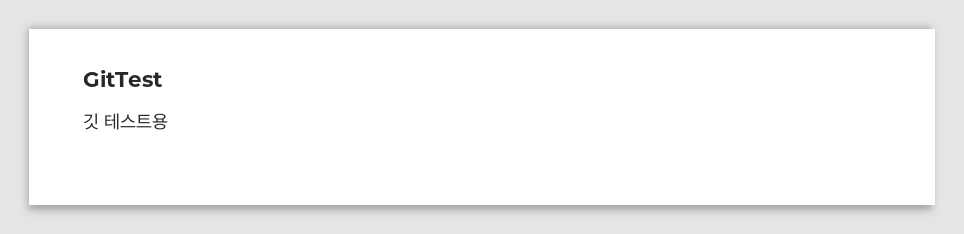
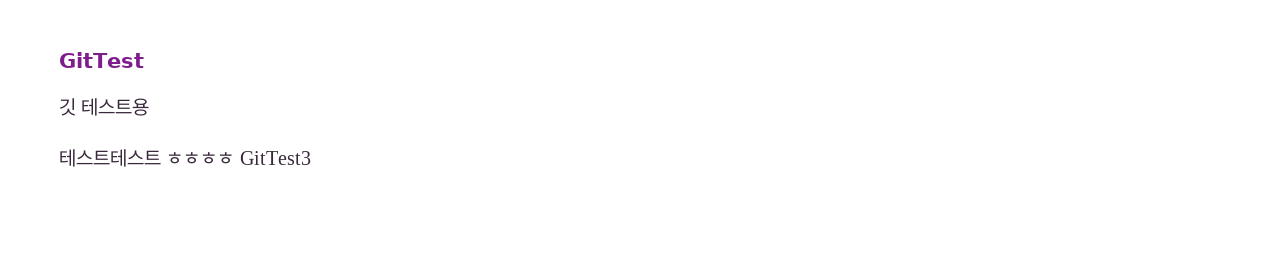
(168, 121) none -> [59,149,311,167] // 테스트테스트 ㅎㅎㅎㅎ GitTest3

